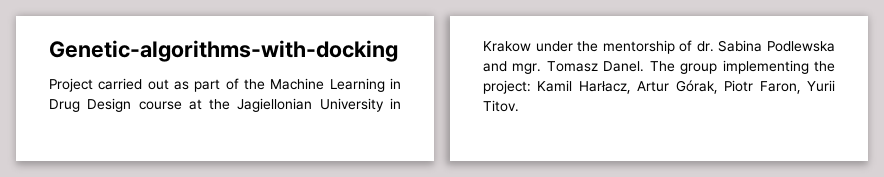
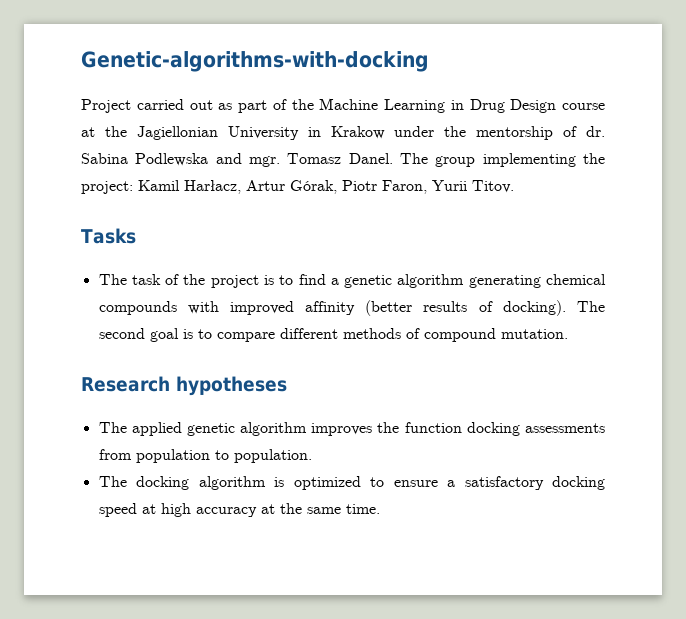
(519, 106) none -> [81,228,136,244] [98,274,606,288] [98,300,605,316] [98,328,568,342] [81,376,287,396] [98,422,605,436] [98,449,312,463] [98,476,605,490] [98,503,380,517] // Tasks // The task of the project is to find a genetic algorithm generating chemical compounds with improved affinity (better results of docking). The second goal is to compare different methods of compound mutation. // Research hypotheses // The applied genetic algorithm improves the function docking assessments from population to population. // The docking algorithm is optimized to ensure a satisfactory docking speed at high accuracy at the same time.

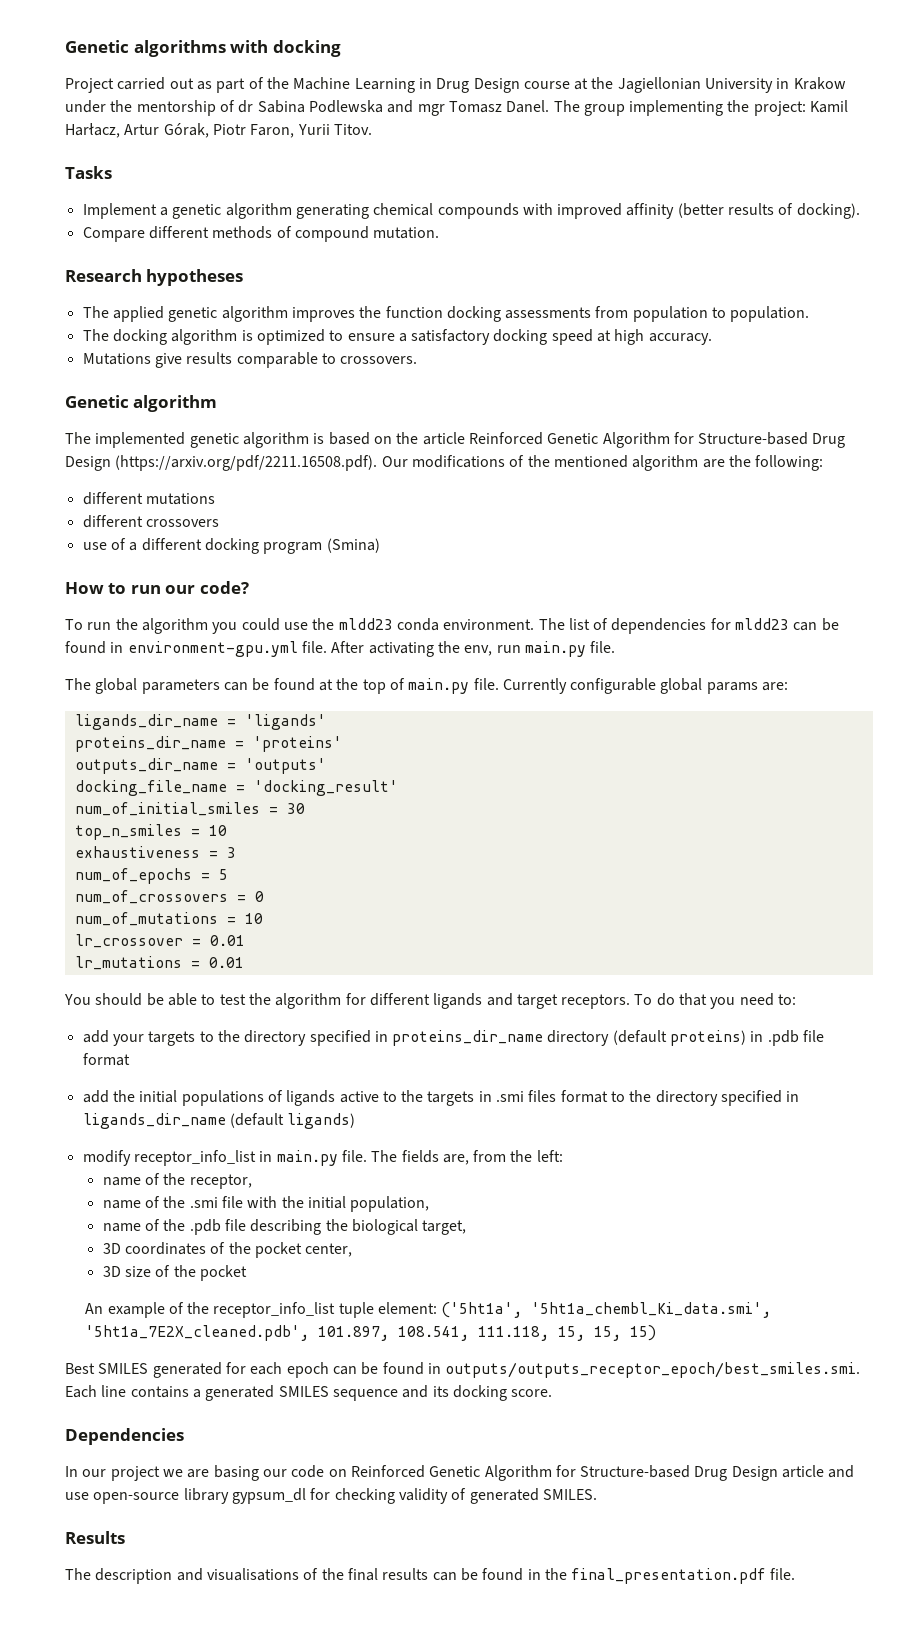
[81,51,429,72] Genetic-algorithms-with-docking -> [65,40,341,57] Genetic algorithms with docking
[585,126,605,137] dr. -> [238,100,254,113] dr
[249,156,280,167] mgr. -> [417,104,445,116] mgr
[98,274,326,288] The task of the project is to find -> [82,203,157,219] Implement
[577,301,605,312] [98,328,275,342] The second goal is to compare -> [82,227,145,242] // Compare
[195,503,380,517] accuracy at the same time. -> [648,333,712,345] [82,352,418,368] [65,395,218,412] [65,432,846,448] [65,455,824,471] [82,492,215,505] [82,515,219,528] [82,538,380,554] [65,581,249,594] [65,618,839,634] [65,641,616,657] [65,678,789,694] [74,714,326,730] [74,736,342,752] [74,758,326,774] [74,780,398,796] [74,802,305,816] [74,824,227,840] [74,846,236,858] [74,868,228,884] [74,890,264,904] [74,912,263,926] [74,934,245,948] [74,956,244,970] [64,993,797,1009] [82,1030,825,1046] [82,1053,130,1066] [82,1090,800,1106] [82,1113,356,1129] [82,1150,563,1166] [102,1173,252,1189] [102,1196,430,1212] [102,1219,467,1235] [102,1242,353,1258] [102,1265,248,1281] [85,1302,772,1318] [85,1325,657,1341] [65,1362,861,1378] [65,1385,553,1401] [65,1428,184,1445] [65,1465,855,1481] [65,1488,597,1504] [65,1531,125,1544] [65,1568,796,1584] accuracy. // Mutations give results comparable to crossovers. // Genetic algorithm // The implemented genetic algorithm is based on the article Reinforced Genetic Algorithm for Structure-based Drug Design (https://arxiv.org/pdf/2211.16508.pdf). Our modifications of the mentioned algorithm are the following: // different mutations // different crossovers // use of a different docking program (Smina) // How to run our code? // To run the algorithm you could use the mldd23 conda environment. The list of dependencies for mldd23 can be found in environment-gpu.yml file. After activating the env, run main.py file. // The global parameters can be found at the top of main.py file. Currently configurable global params are: // ligands_dir_name = 'ligands' // proteins_dir_name = 'proteins' // outputs_dir_name = 'outputs' // docking_file_name = 'docking_result' // num_of_initial_smiles = 30 // top_n_smiles = 10 // exhaustiveness = 3 // num_of_epochs = 5 // num_of_crossovers = 0 // num_of_mutations = 10 // lr_crossover = 0.01 // lr_mutations = 0.01 // You should be able to test the algorithm for different ligands and target receptors. To do that you need to: // add your targets to the directory specified in proteins_dir_name directory (default proteins) in .pdb file format // add the initial populations of ligands active to the targets in .smi files format to the directory specified in ligands_dir_name (default ligands) // modify receptor_info_list in main.py file. The fields are, from the left: // name of the receptor, // name of the .smi file with the initial population, // name of the .pdb file describing the biological target, // 3D coordinates of the pocket center, // 3D size of the pocket // An example of the receptor_info_list tuple element: ('5ht1a', '5ht1a_chembl_Ki_data.smi', '5ht1a_7E2X_cleaned.pdb', 101.897, 108.541, 111.118, 15, 15, 15) // Best SMILES generated for each epoch can be found in outputs/outputs_receptor_epoch/best_smiles.smi. Each line contains a generated SMILES sequence and its docking score. // Dependencies // In our project we are basing our code on Reinforced Genetic Algorithm for Structure-based Drug Design article and use open-source library gypsum_dl for checking validity of generated SMILES. // Results // The description and visualisations of the final results can be found in the final_presentation.pdf file.

